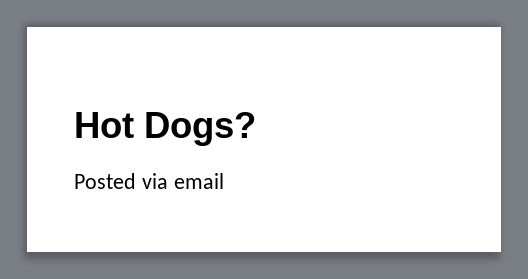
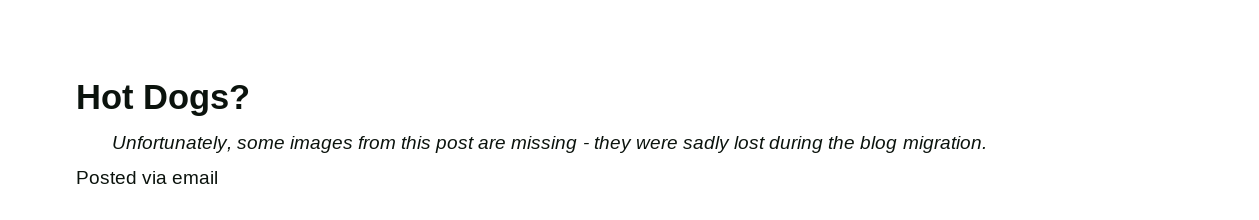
(256, 129) none -> [111,136,987,153] // Unfortunately, some images from this post are missing - they were sadly lost during the blog migration.

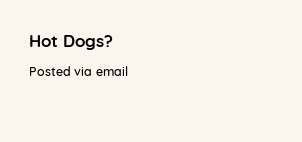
[111,136,987,153] // Unfortunately, some images from this post are missing - they were sadly lost during the blog migration. -> (113, 42) none

